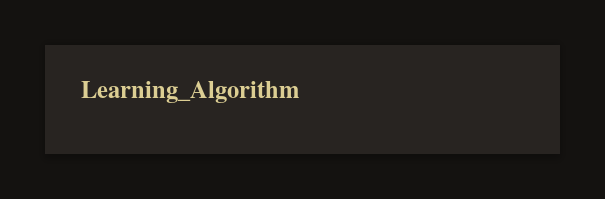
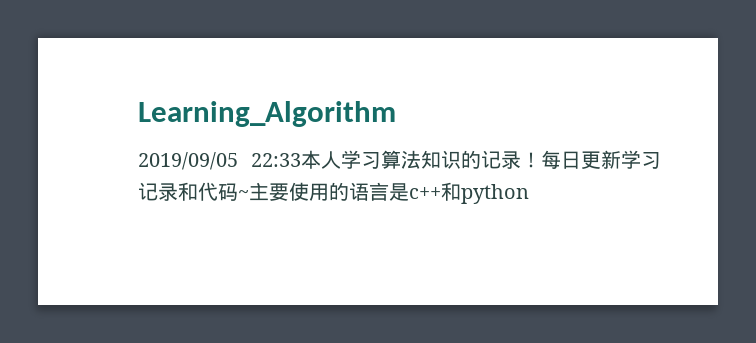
(299, 92) none -> [138,150,661,170] [138,182,529,204] // 2019/09/05 22:33本人学习算法知识的记录！每日更新学习记录和代码~主要使用的语言是c++和python

